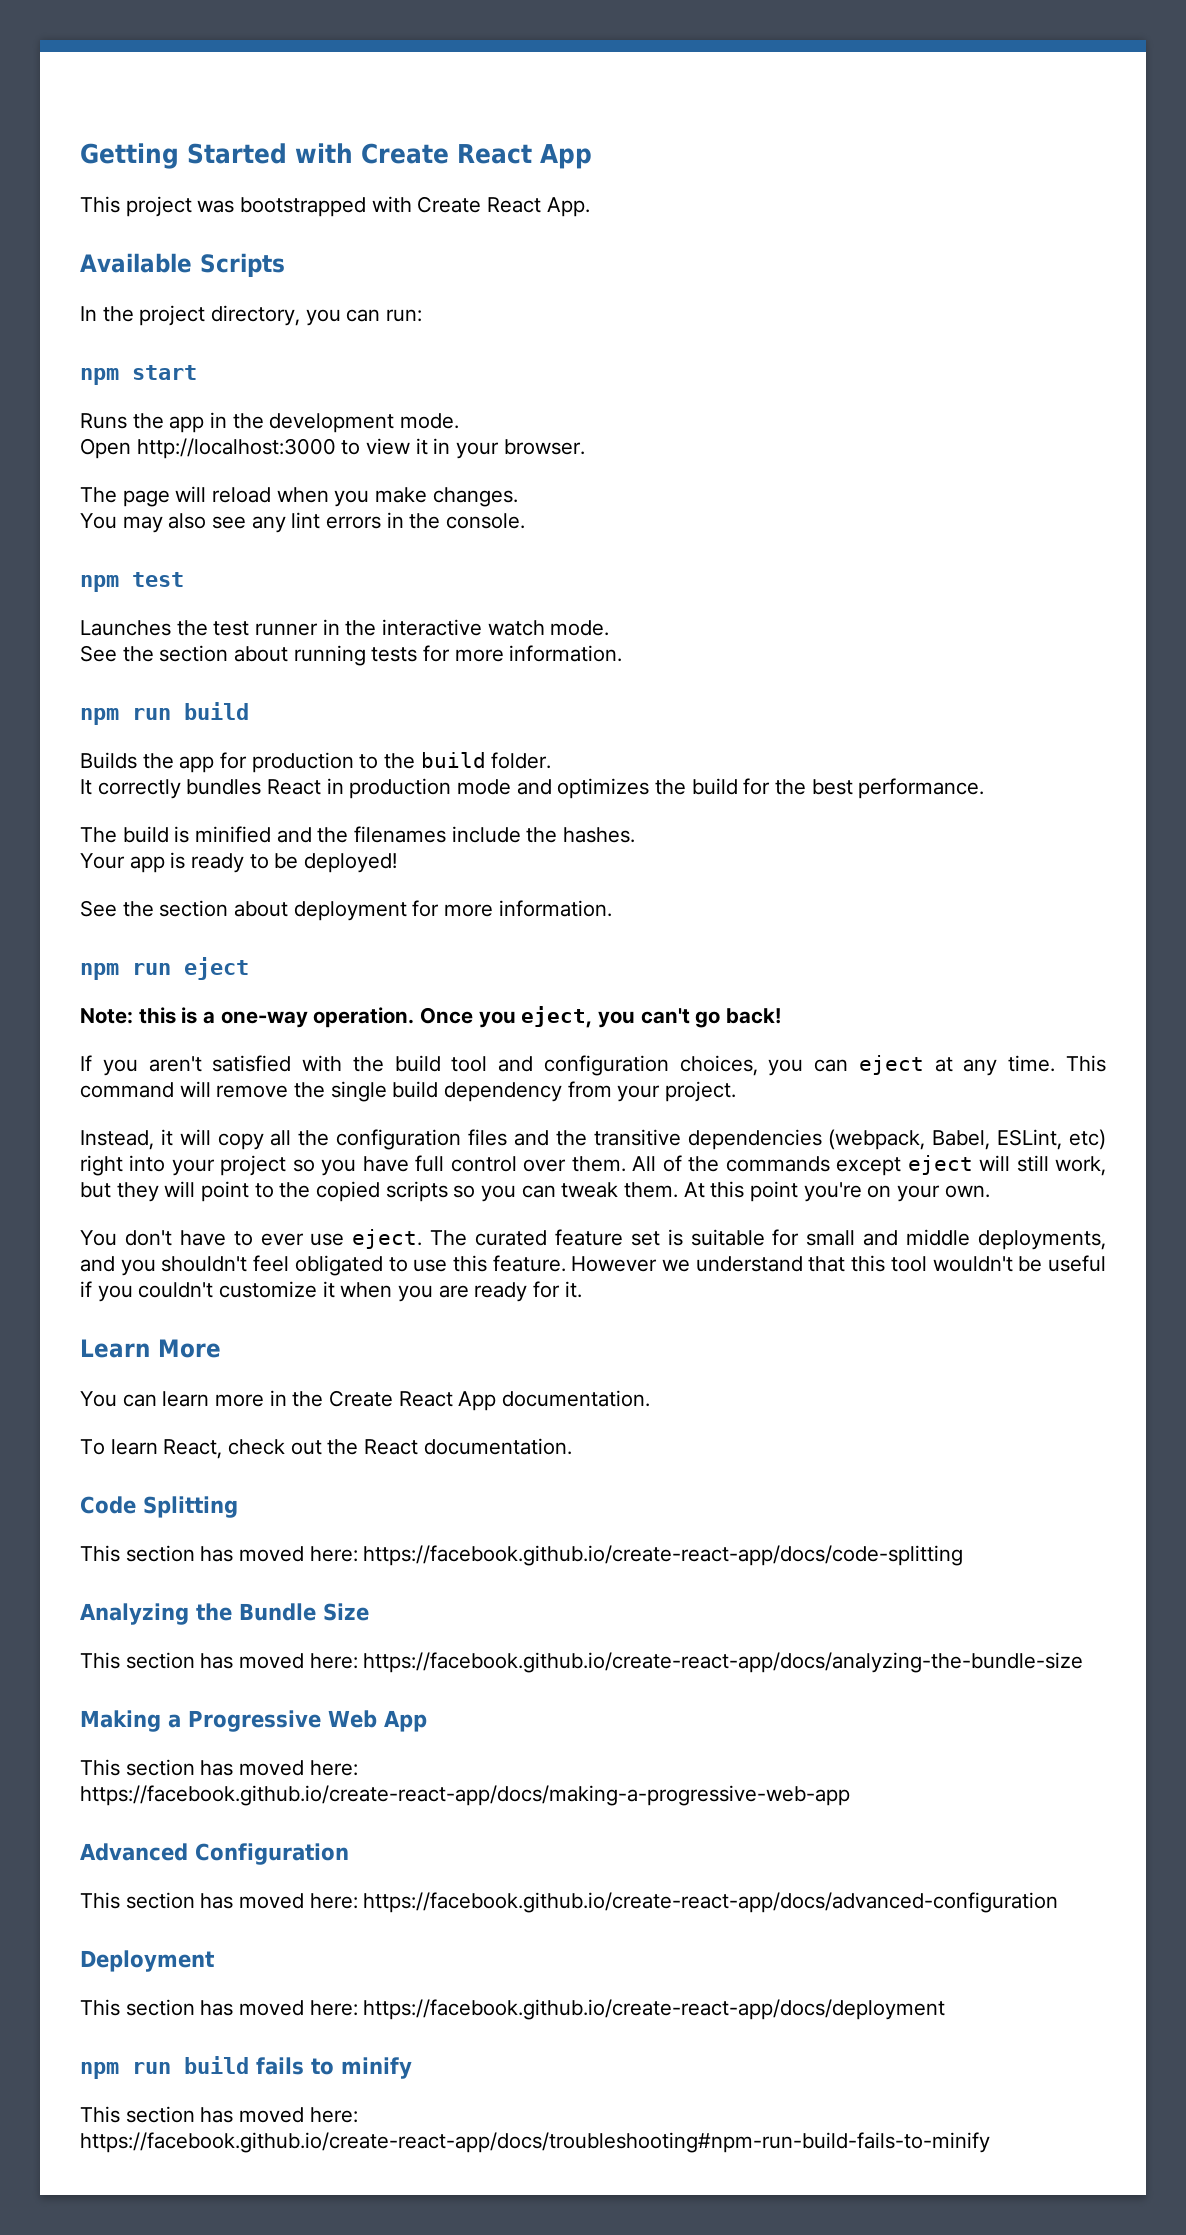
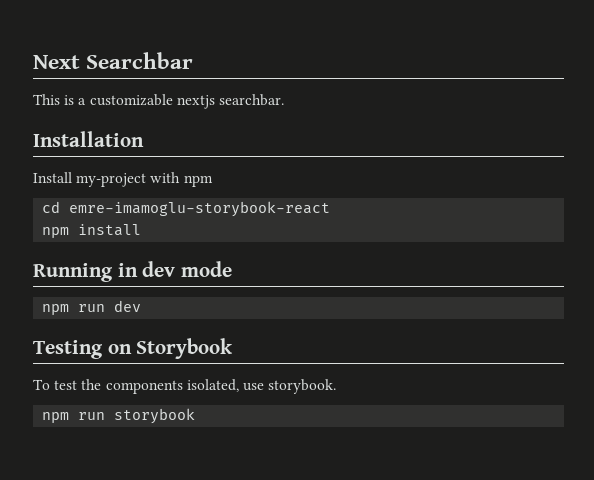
[80,143,592,169] [80,196,590,217] [80,253,285,277] [80,305,423,326] [80,365,197,385] [80,412,460,433] [80,438,585,459] [80,486,518,507] [80,512,526,533] [80,572,184,592] [80,619,610,636] [80,645,623,666] [80,702,249,725] [80,752,552,773] [80,778,985,799] [80,826,636,843] [80,852,398,873] [80,900,612,921] [80,957,249,980] [80,1006,782,1028] [80,1055,1106,1076] [80,1081,737,1102] [80,1129,1106,1150] [80,1155,1107,1176] [80,1181,990,1202] [80,1229,1106,1250] [80,1255,1107,1276] [80,1281,582,1302] [80,1339,221,1358] [80,1390,651,1411] [80,1438,572,1459] [80,1496,238,1518] [80,1545,964,1566] [80,1603,369,1625] [80,1652,1084,1673] [80,1710,427,1732] [80,1759,358,1776] [80,1785,850,1806] [80,1843,349,1865] [80,1892,1059,1913] [80,1950,215,1972] [80,1999,946,2020] [80,2056,412,2079] [80,2106,358,2123] [80,2132,990,2153] Getting Started with Create React App // This project was bootstrapped with Create React App. // Available Scripts // In the project directory, you can run: // npm start // Runs the app in the development mode. // Open http://localhost:3000 to view it in your browser. // The page will reload when you make changes. // You may also see any lint errors in the console. // npm test // Launches the test runner in the interactive watch mode. // See the section about running tests for more information. // npm run build // Builds the app for production to the build folder. // It correctly bundles React in production mode and optimizes the build for the best performance. // The build is minified and the filenames include the hashes. // Your app is ready to be deployed! // See the section about deployment for more information. // npm run eject // Note: this is a one-way operation. Once you eject, you can't go back! // If you aren't satisfied with the build tool and configuration choices, you can eject at any time. This command will remove the single build dependency from your project. // Instead, it will copy all the configuration files and the transitive dependencies (webpack, Babel, ESLint, etc) right into your project so you have full control over them. All of the commands except eject will still work, but they will point to the copied scripts so you can tweak them. At this point you're on your own. // You don't have to ever use eject. The curated feature set is suitable for small and middle deployments, and you shouldn't feel obligated to use this feature. However we understand that this tool wouldn't be useful if you couldn't customize it when you are ready for it. // Learn More // You can learn more in the Create React App documentation. // To learn React, check out the React documentation. // Code Splitting // This section has moved here: https://facebook.github.io/create-react-app/docs/code-splitting // Analyzing the Bundle Size // This section has moved here: https://facebook.github.io/create-react-app/docs/analyzing-the-bundle-size // Making a Progressive Web App // This section has moved here: https://facebook.github.io/create-react-app/docs/making-a-progressive-web-app // Advanced Configuration // This section has moved here: https://facebook.github.io/create-react-app/docs/advanced-configuration // Deployment // This section has moved here: https://facebook.github.io/create-react-app/docs/deployment // npm run build fails to minify // This section has moved here: https://facebook.github.io/create-react-app/docs/troubleshooting#npm-run-build-fails-to-minify -> [33,52,194,69] [33,94,284,109] [33,131,144,147] [33,172,213,187] [42,201,331,217] [42,224,142,238] [33,261,232,282] [42,300,142,315] [33,338,234,359] [33,379,337,394] [42,408,196,424] Next Searchbar // This is a customizable nextjs searchbar. // Installation // Install my-project with npm // cd emre-imamoglu-storybook-react // npm install // Running in dev mode // npm run dev // Testing on Storybook // To test the components isolated, use storybook. // npm run storybook

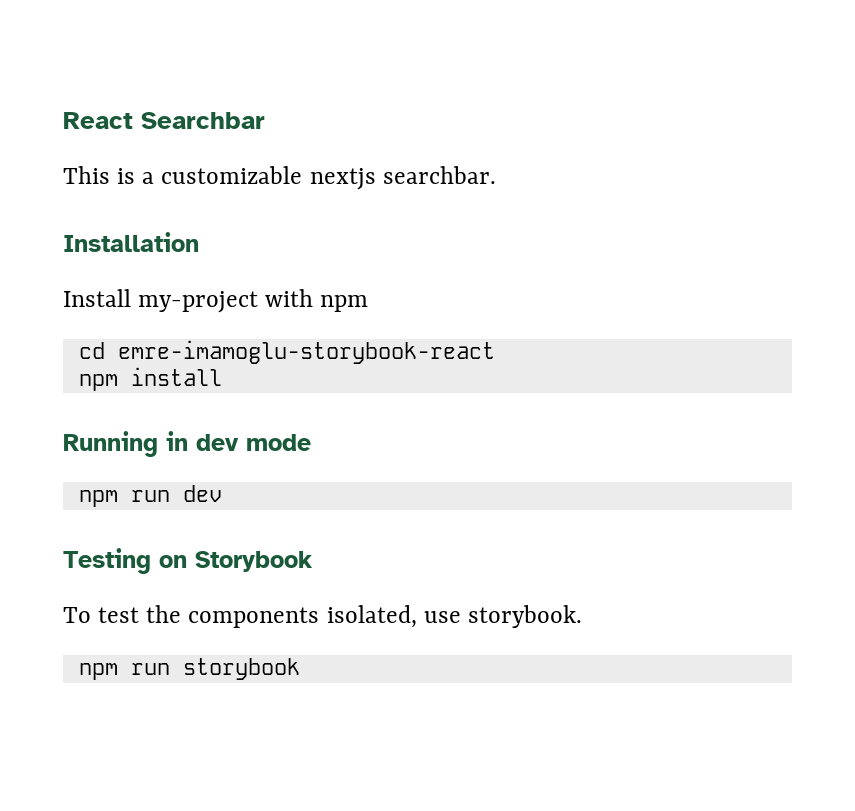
[33,55,80,69] Next -> [63,112,133,129] React

